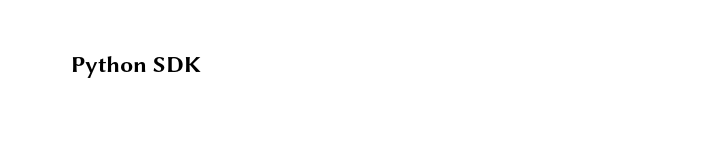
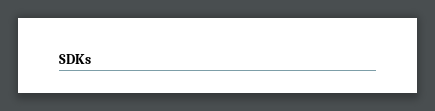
[71,56,202,78] Python SDK -> [59,54,91,64] SDKs

